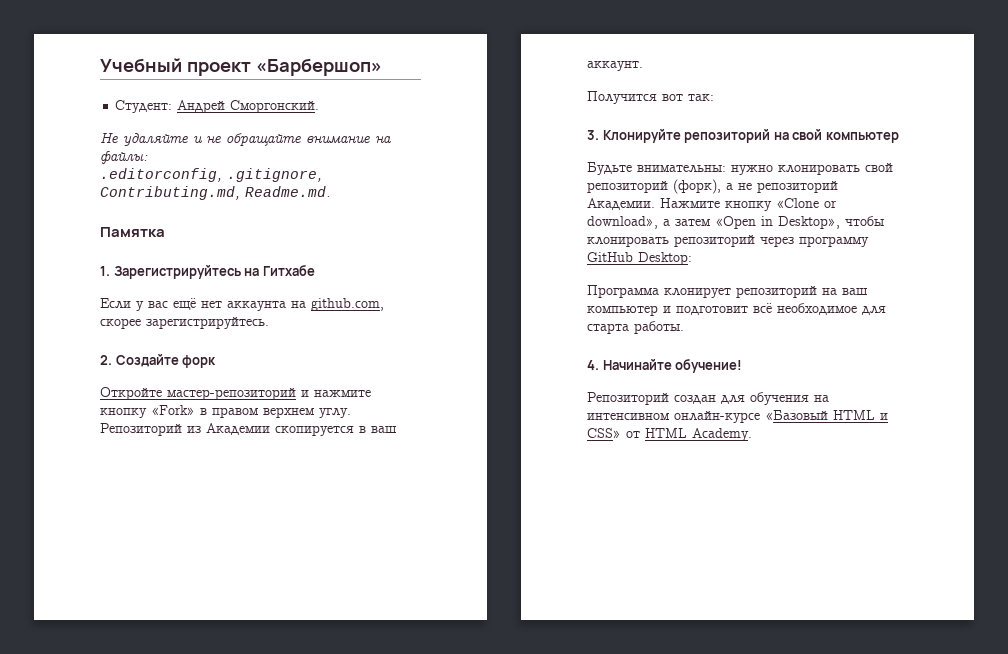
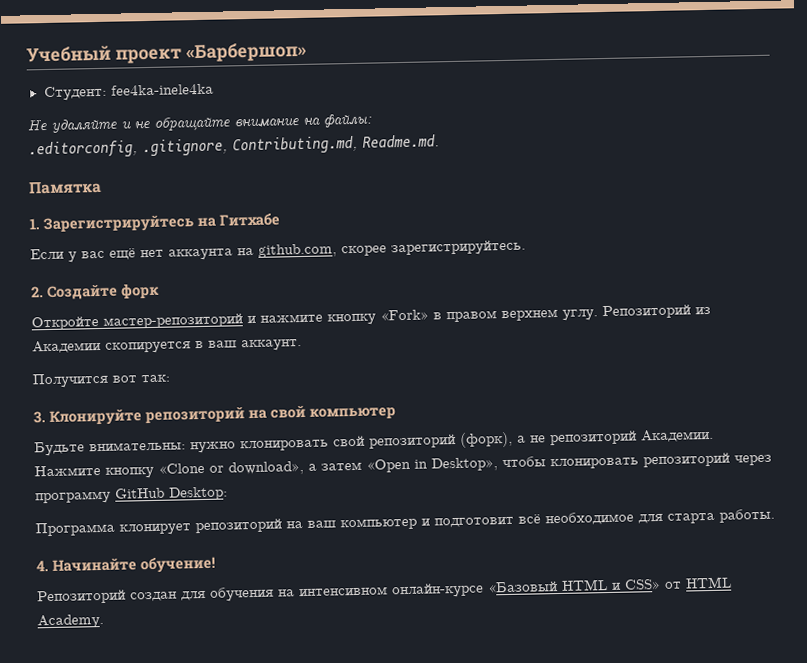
[177,100,320,113] Андрей Сморгонский. -> [110,83,214,96] fee4ka-inele4ka

